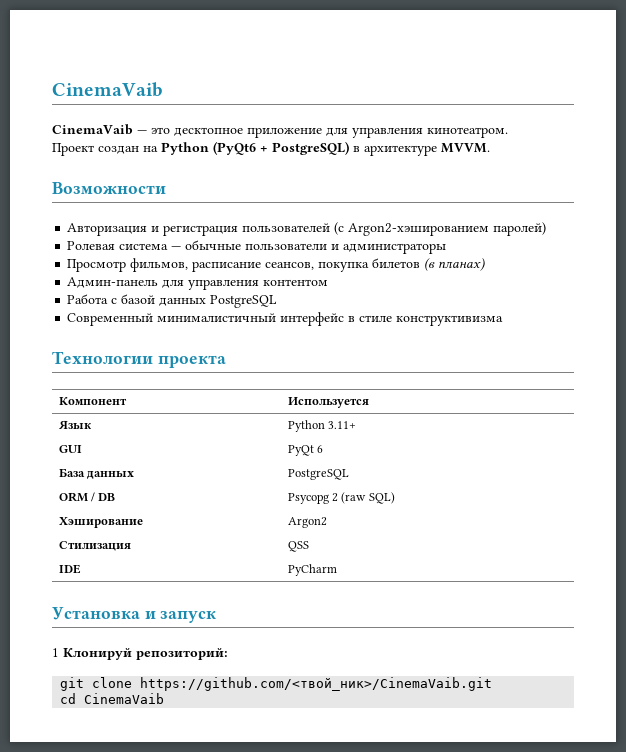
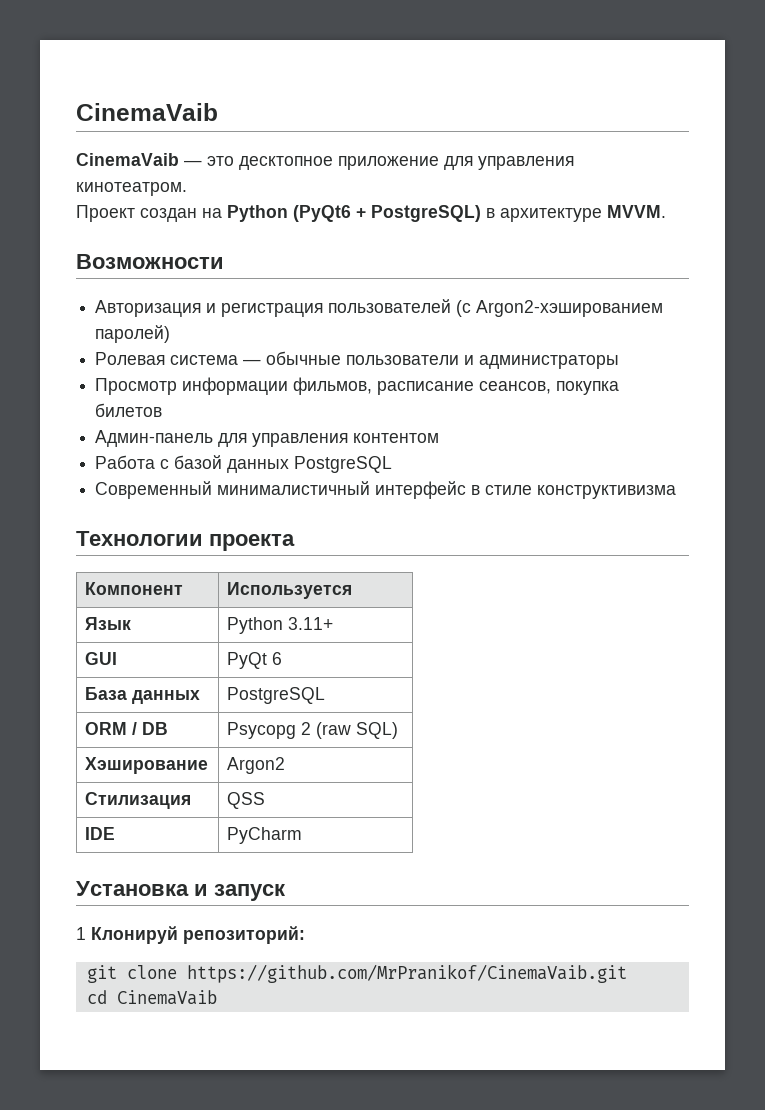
(127, 265) none -> [182,377,289,395] информации
[424,258,486,271] (в планах) -> (163, 410) none
[140,677,493,691] https://github.com/<твой_ник>/CinemaVaib.git -> [186,964,627,983] https://github.com/MrPranikof/CinemaVaib.git

